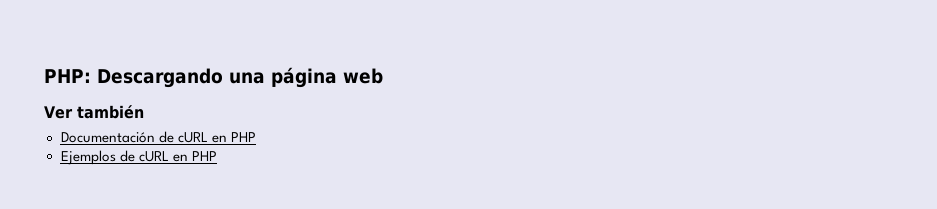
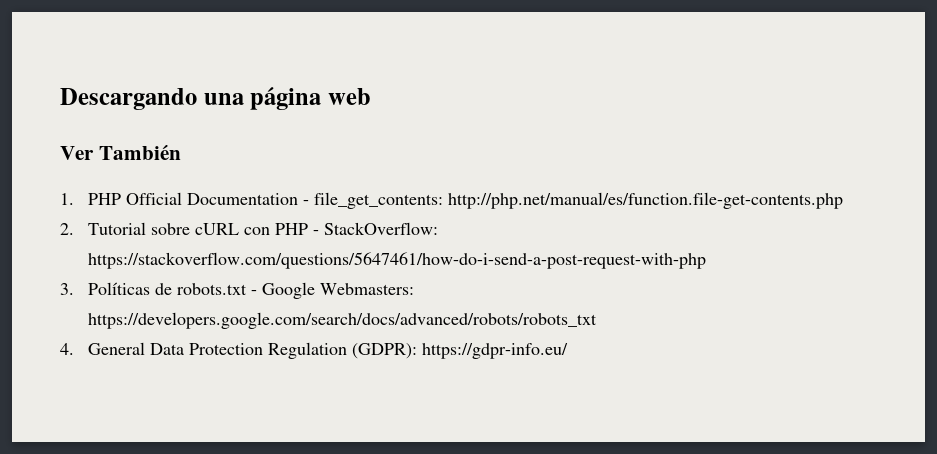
[44,69,91,83] PHP: -> (60, 99) none
[76,105,144,119] [60,131,256,143] [60,150,217,165] también // Documentación de cURL en PHP // Ejemplos de cURL en PHP -> [98,144,181,160] [60,192,844,209] [60,222,439,235] [88,252,707,269] [60,282,415,299] [88,312,598,329] [60,342,569,359] También // 1. PHP Official Documentation - file_get_contents: http://php.net/manual/es/function.file-get-contents.php // 2. Tutorial sobre cURL con PHP - StackOverflow: https://stackoverflow.com/questions/5647461/how-do-i-send-a-post-request-with-php // 3. Políticas de robots.txt - Google Webmasters: https://developers.google.com/search/docs/advanced/robots/robots_txt // 4. General Data Protection Regulation (GDPR): https://gdpr-info.eu/

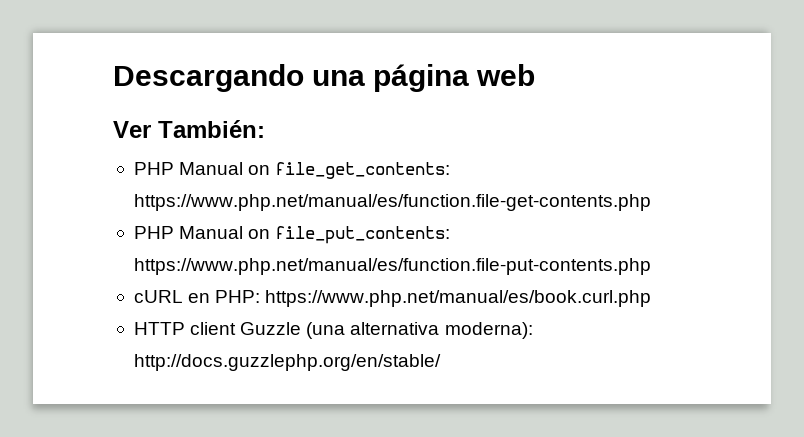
[98,144,181,160] [60,192,844,209] [60,222,439,235] [88,252,707,269] [60,282,415,299] [88,312,598,329] [60,342,569,359] También // 1. PHP Official Documentation - file_get_contents: http://php.net/manual/es/function.file-get-contents.php // 2. Tutorial sobre cURL con PHP - StackOverflow: https://stackoverflow.com/questions/5647461/how-do-i-send-a-post-request-with-php // 3. Políticas de robots.txt - Google Webmasters: https://developers.google.com/search/docs/advanced/robots/robots_txt // 4. General Data Protection Regulation (GDPR): https://gdpr-info.eu/ -> [158,120,265,138] [133,162,451,179] [133,194,651,211] [133,226,451,244] [133,258,651,275] [133,290,652,307] [133,322,533,339] [133,354,441,371] También: // PHP Manual on file_get_contents: https://www.php.net/manual/es/function.file-get-contents.php // PHP Manual on file_put_contents: https://www.php.net/manual/es/function.file-put-contents.php // cURL en PHP: https://www.php.net/manual/es/book.curl.php // HTTP client Guzzle (una alternativa moderna): http://docs.guzzlephp.org/en/stable/

